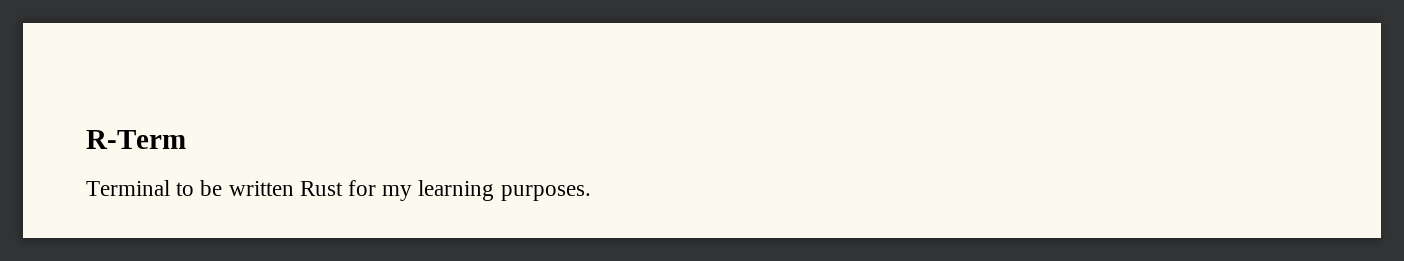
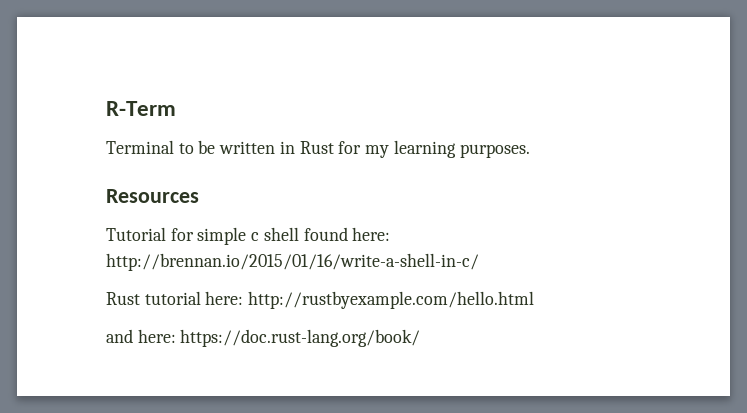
(294, 188) none -> [279,141,295,154] in
(591, 193) none -> [106,189,199,203] [106,227,391,245] [106,253,479,271] [106,291,535,309] [106,329,421,347] // Resources // Tutorial for simple c shell found here: http://brennan.io/2015/01/16/write-a-shell-in-c/ // Rust tutorial here: http://rustbyexample.com/hello.html // and here: https://doc.rust-lang.org/book/

